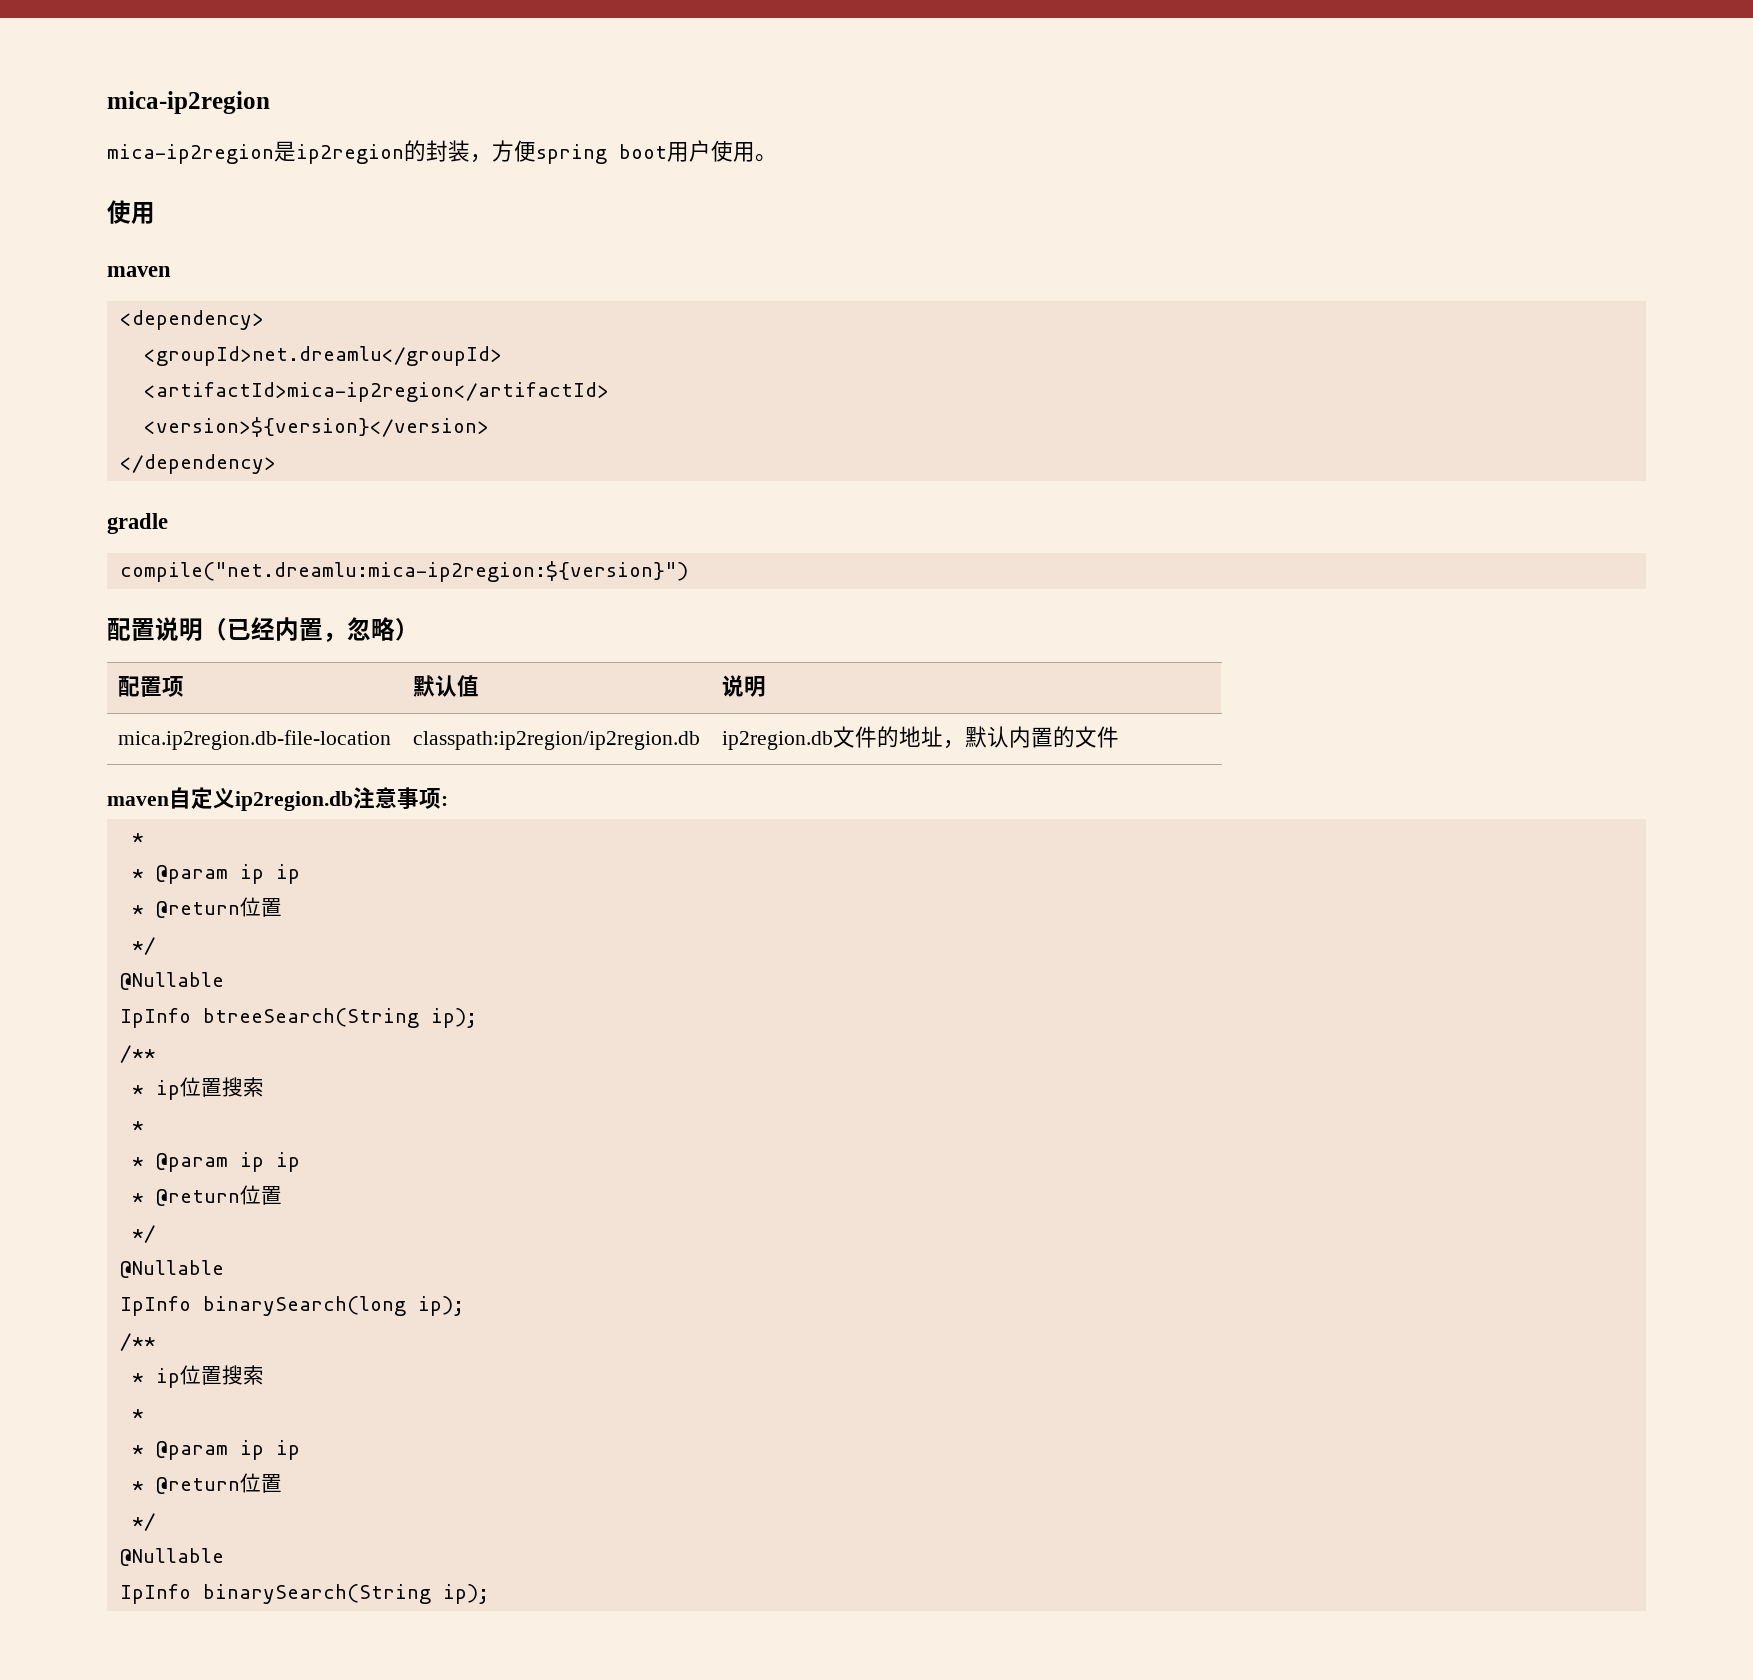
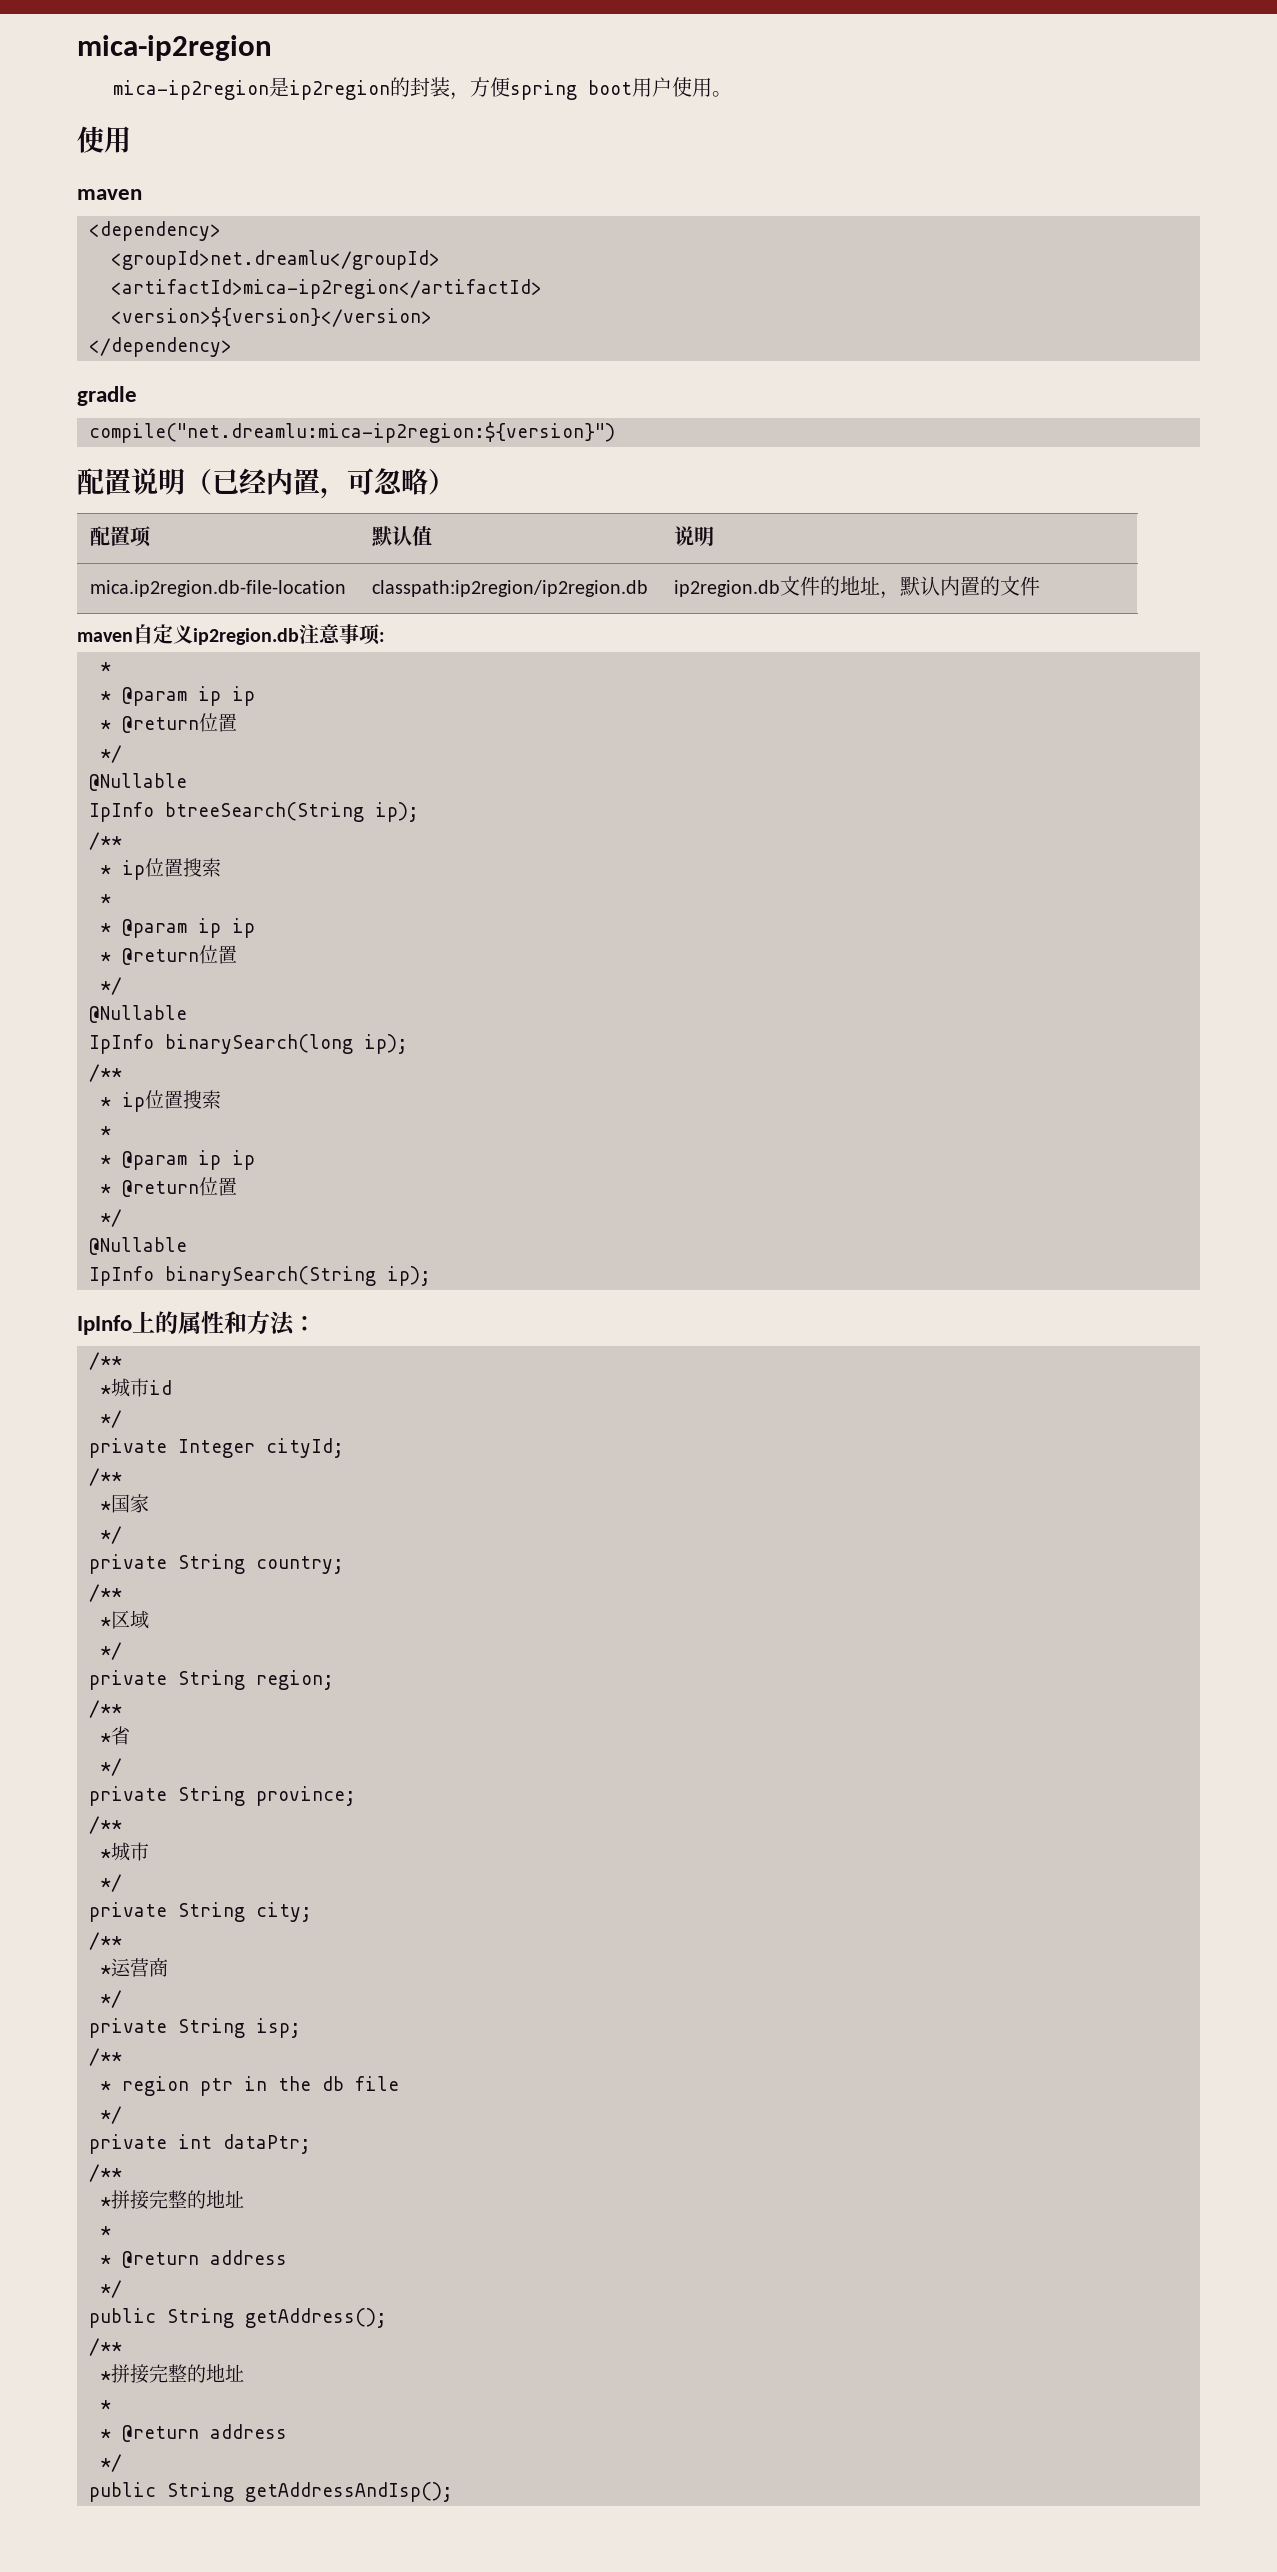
(347, 637) none -> [347,468,374,495] 可
(489, 1594) none -> [77,1311,316,1336] [89,1352,122,1370] [100,1378,172,1397] [100,1410,122,1428] [89,1438,344,1458] [89,1468,122,1486] [100,1494,149,1513] [100,1526,122,1544] [89,1554,344,1574] [89,1584,122,1602] [100,1610,149,1629] [100,1642,122,1660] [89,1670,334,1690] [89,1700,122,1718] [100,1726,130,1745] [100,1758,122,1776] [89,1786,356,1806] [89,1816,122,1834] [100,1842,149,1861] [100,1874,122,1892] [89,1902,312,1922] [89,1932,122,1950] [100,1958,168,1977] [100,1990,122,2008] [89,2018,301,2038] [89,2048,122,2066] [100,2076,399,2096] [100,2106,122,2124] [89,2134,311,2154] [89,2164,122,2182] [100,2190,244,2210] [100,2226,111,2236] [100,2250,287,2268] [100,2280,122,2298] [89,2308,387,2328] [89,2338,122,2356] [100,2364,244,2384] [100,2400,111,2410] [100,2424,287,2442] [100,2454,122,2472] [89,2482,453,2502] // IpInfo上的属性和方法： // /** // *城市id // */ // private Integer cityId; // /** // *国家 // */ // private String country; // /** // *区域 // */ // private String region; // /** // *省 // */ // private String province; // /** // *城市 // */ // private String city; // /** // *运营商 // */ // private String isp; // /** // * region ptr in the db file // */ // private int dataPtr; // /** // *拼接完整的地址 // * // * @return address // */ // public String getAddress(); // /** // *拼接完整的地址 // * // * @return address // */ // public String getAddressAndIsp();

